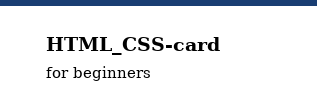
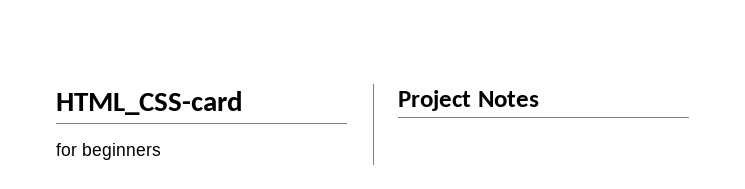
(151, 73) none -> [398,90,539,111] // Project Notes

